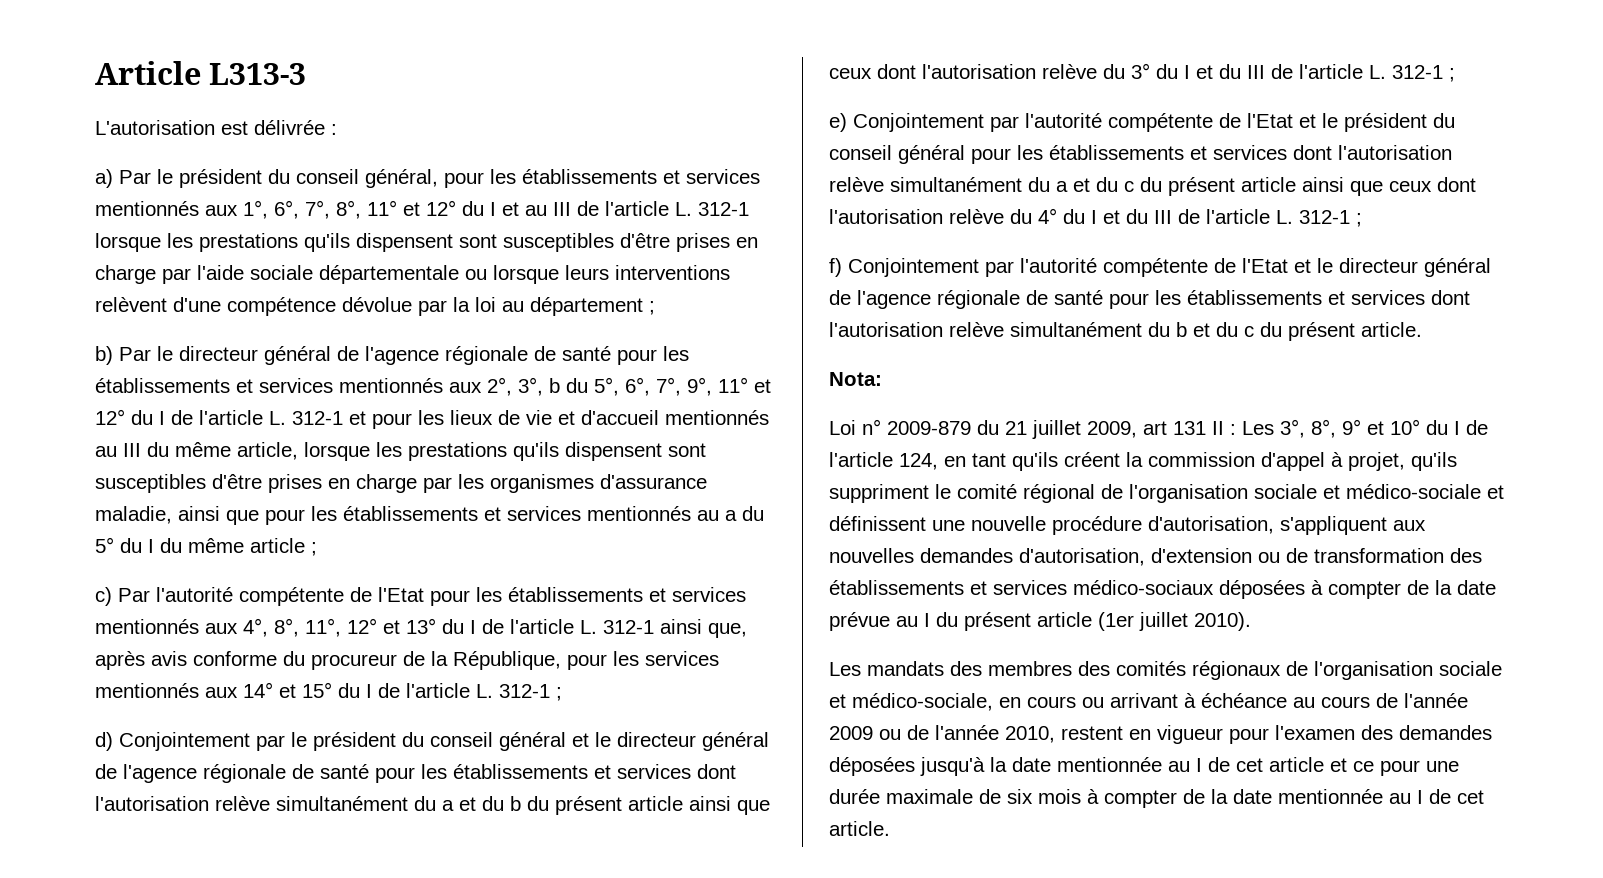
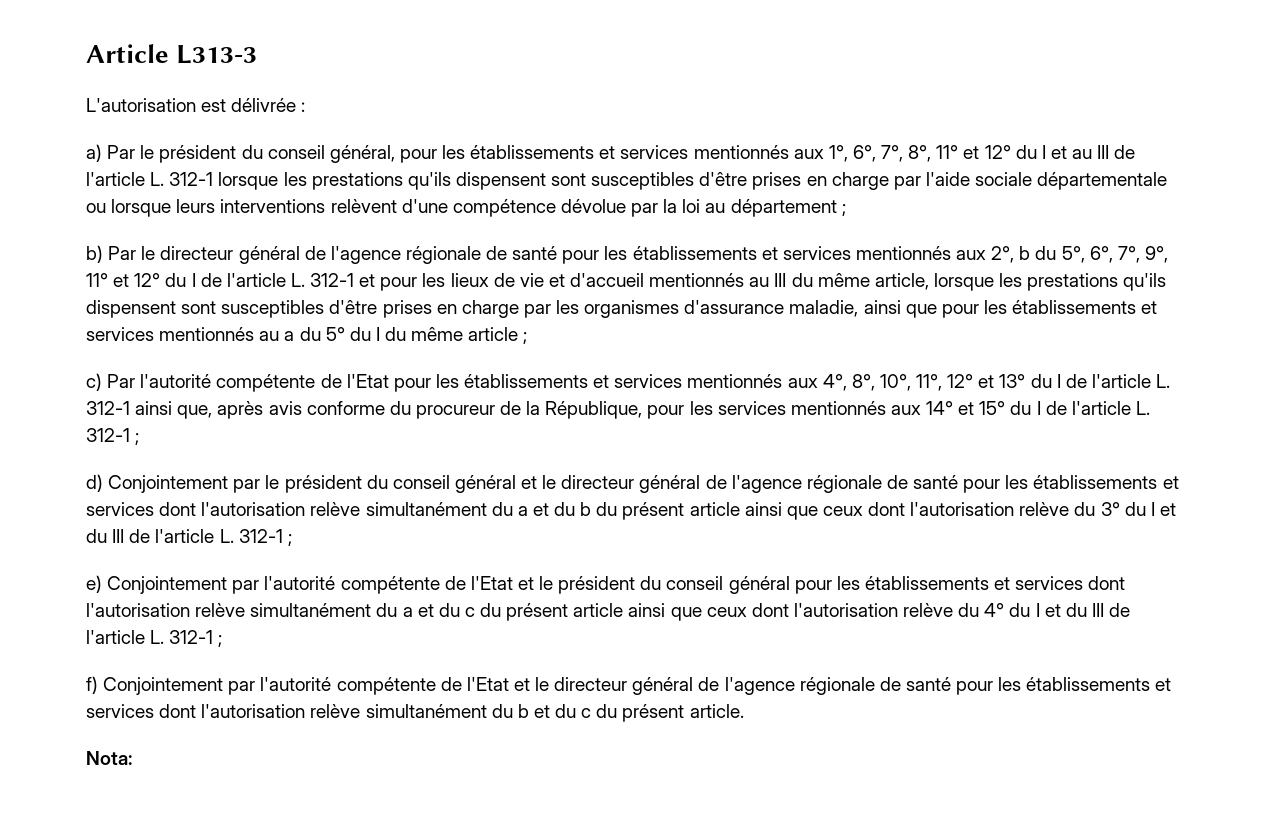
[518,377,543,396] 3°, -> (1015, 254) none
(299, 627) none -> [879,374,911,391] 10°,
[829,419,1488,439] [829,452,1457,471] [829,484,1504,503] [829,516,1426,535] [829,548,1482,566] [829,580,1496,599] [829,612,1251,631] [829,661,1502,680] [829,693,1468,711] [829,725,1492,744] [829,757,1459,776] [829,789,1484,808] [829,821,890,836] // Loi n° 2009-879 du 21 juillet 2009, art 131 II : Les 3°, 8°, 9° et 10° du I de l'article 124, en tant qu'ils créent la commission d'appel à projet, qu'ils suppriment le comité régional de l'organisation sociale et médico-sociale et définissent une nouvelle procédure d'autorisation, s'appliquent aux nouvelles demandes d'autorisation, d'extension ou de transformation des établissements et services médico-sociaux déposées à compter de la date prévue au I du présent article (1er juillet 2010). // Les mandats des membres des comités régionaux de l'organisation sociale et médico-sociale, en cours ou arrivant à échéance au cours de l'année 2009 ou de l'année 2010, restent en vigueur pour l'examen des demandes déposées jusqu'à la date mentionnée au I de cet article et ce pour une durée maximale de six mois à compter de la date mentionnée au I de cet article. -> (132, 758) none

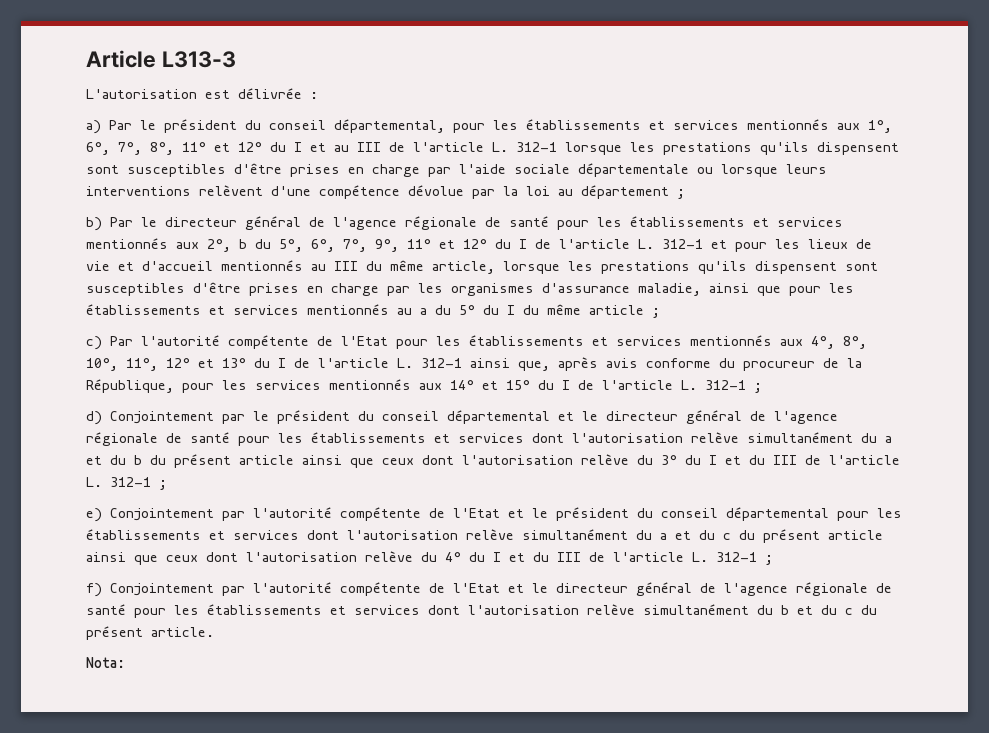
[329,145,395,163] général, -> [334,119,445,133] départemental,
[454,475,516,493] général -> [447,410,550,424] départemental
[728,576,790,594] général -> [726,507,829,521] départemental

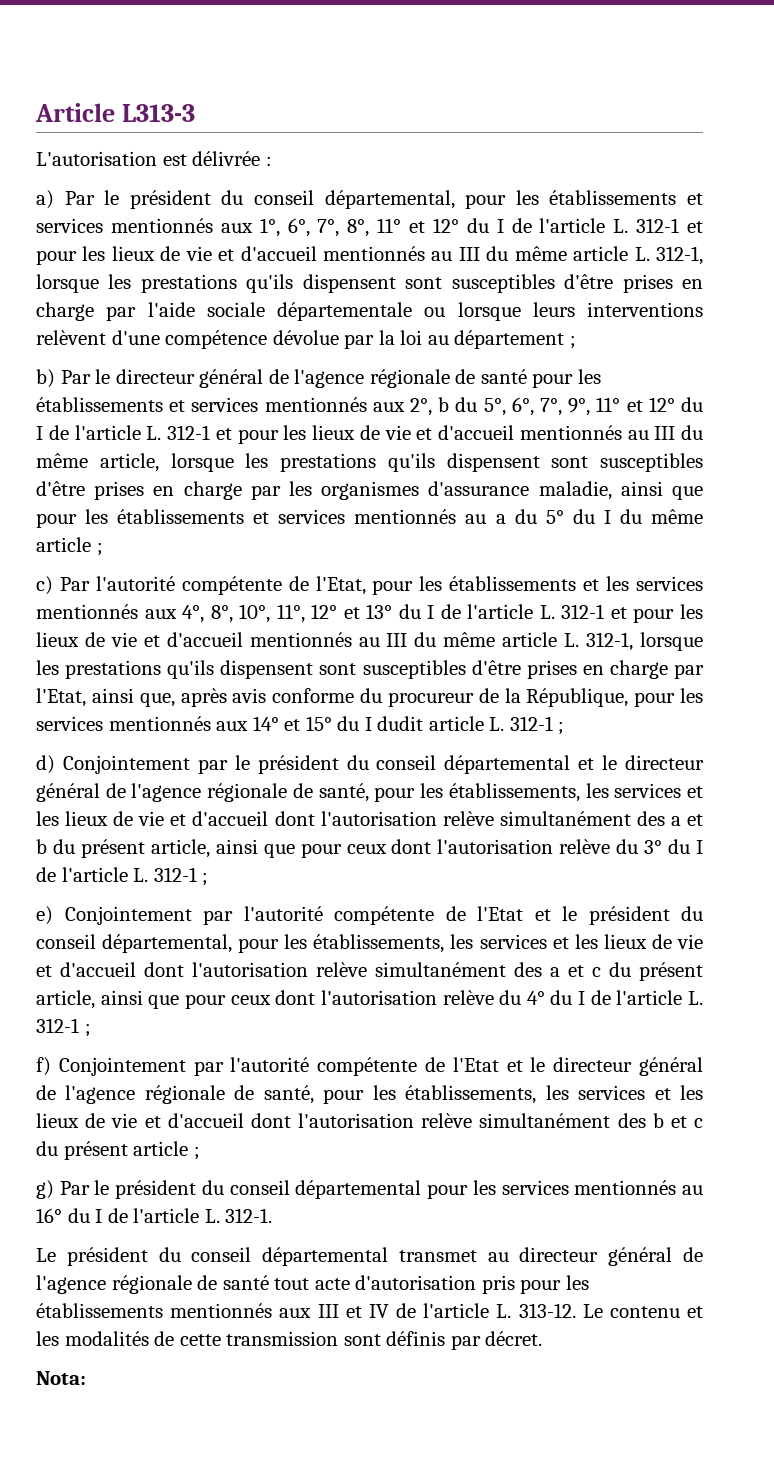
[310,142,557,152] et au III de l'article L. 312-1 -> [511,218,703,233] [36,246,704,265] de l'article L. 312-1 et pour les lieux de vie et d'accueil mentionnés au III du même article L. 312-1,
[341,335,608,349] l'Etat pour les établissements et -> [315,576,630,595] l'Etat, pour les établissements et les
(462, 363) none -> [610,604,703,623] [36,632,703,651] [36,660,705,679] [36,688,86,707] et pour les lieux de vie et d'accueil mentionnés au III du même article L. 312-1, lorsque les prestations qu'ils dispensent sont susceptibles d'être prises en charge par l'Etat,
[578,380,673,390] de l'article -> [377,716,484,731] dudit article
[190,432,892,446] [86,455,126,465] santé pour les établissements et services dont l'autorisation relève simultanément du a et du -> [318,783,704,802] [36,811,704,826] santé, pour les établissements, les services et les lieux de vie et d'accueil dont l'autorisation relève simultanément des a et
[239,455,374,468] article ainsi que -> [150,839,342,858] article, ainsi que pour
[725,455,797,465] et du III -> (704, 847) none
[726,507,902,521] [86,529,883,543] [86,552,158,565] départemental pour les établissements et services dont l'autorisation relève simultanément du a et du c du présent article ainsi que -> [102,934,703,953] [36,962,703,981] [36,990,226,1009] départemental, pour les établissements, les services et les lieux de vie et d'accueil dont l'autorisation relève simultanément des a et c du présent article, ainsi que pour
[509,552,581,562] et du III -> (586, 998) none
[86,604,773,618] santé pour les établissements et services dont l'autorisation relève simultanément du -> [263,1085,704,1104] [36,1113,646,1128] santé, pour les établissements, les services et les lieux de vie et d'accueil dont l'autorisation relève simultanément des
[821,605,877,615] [86,626,214,640] du c du présent article. -> [693,1118,703,1128] [36,1141,200,1160] [36,1180,704,1199] [36,1208,273,1223] [36,1247,704,1266] [36,1275,589,1294] [36,1303,703,1318] [36,1331,543,1350] c du présent article ; // g) Par le président du conseil départemental pour les services mentionnés au 16° du I de l'article L. 312-1. // Le président du conseil départemental transmet au directeur général de l'agence régionale de santé tout acte d'autorisation pris pour les établissements mentionnés aux III et IV de l'article L. 313-12. Le contenu et les modalités de cette transmission sont définis par décret.

